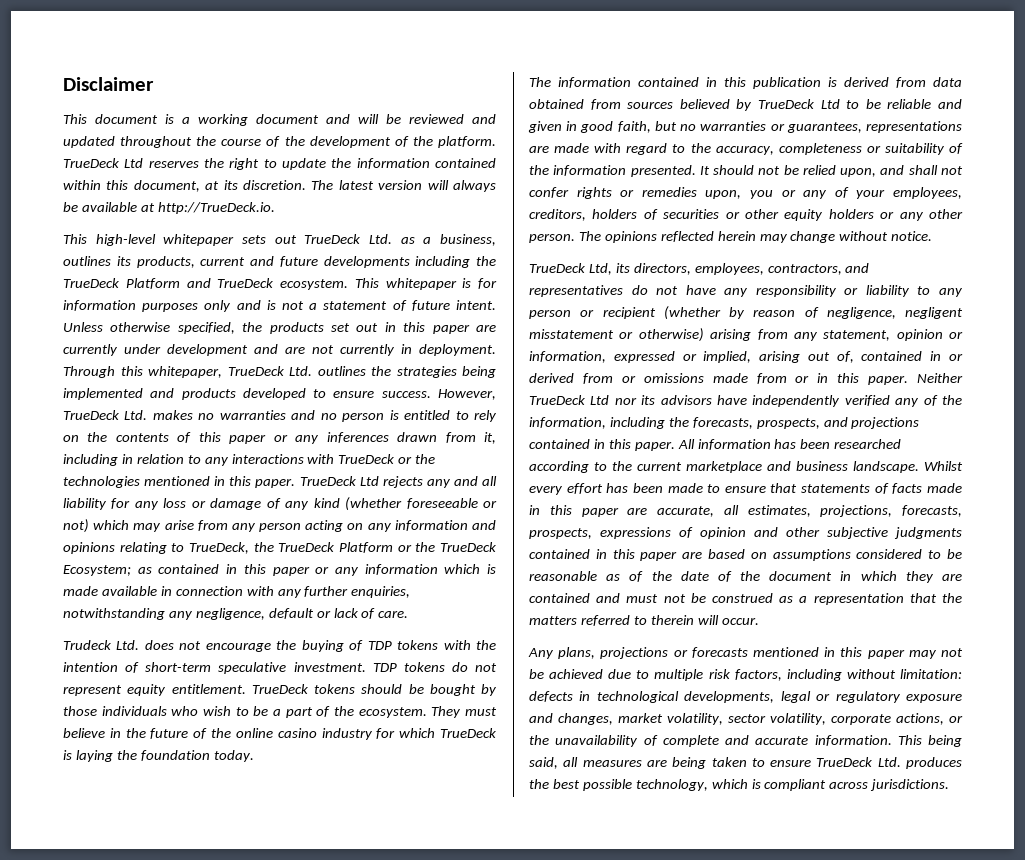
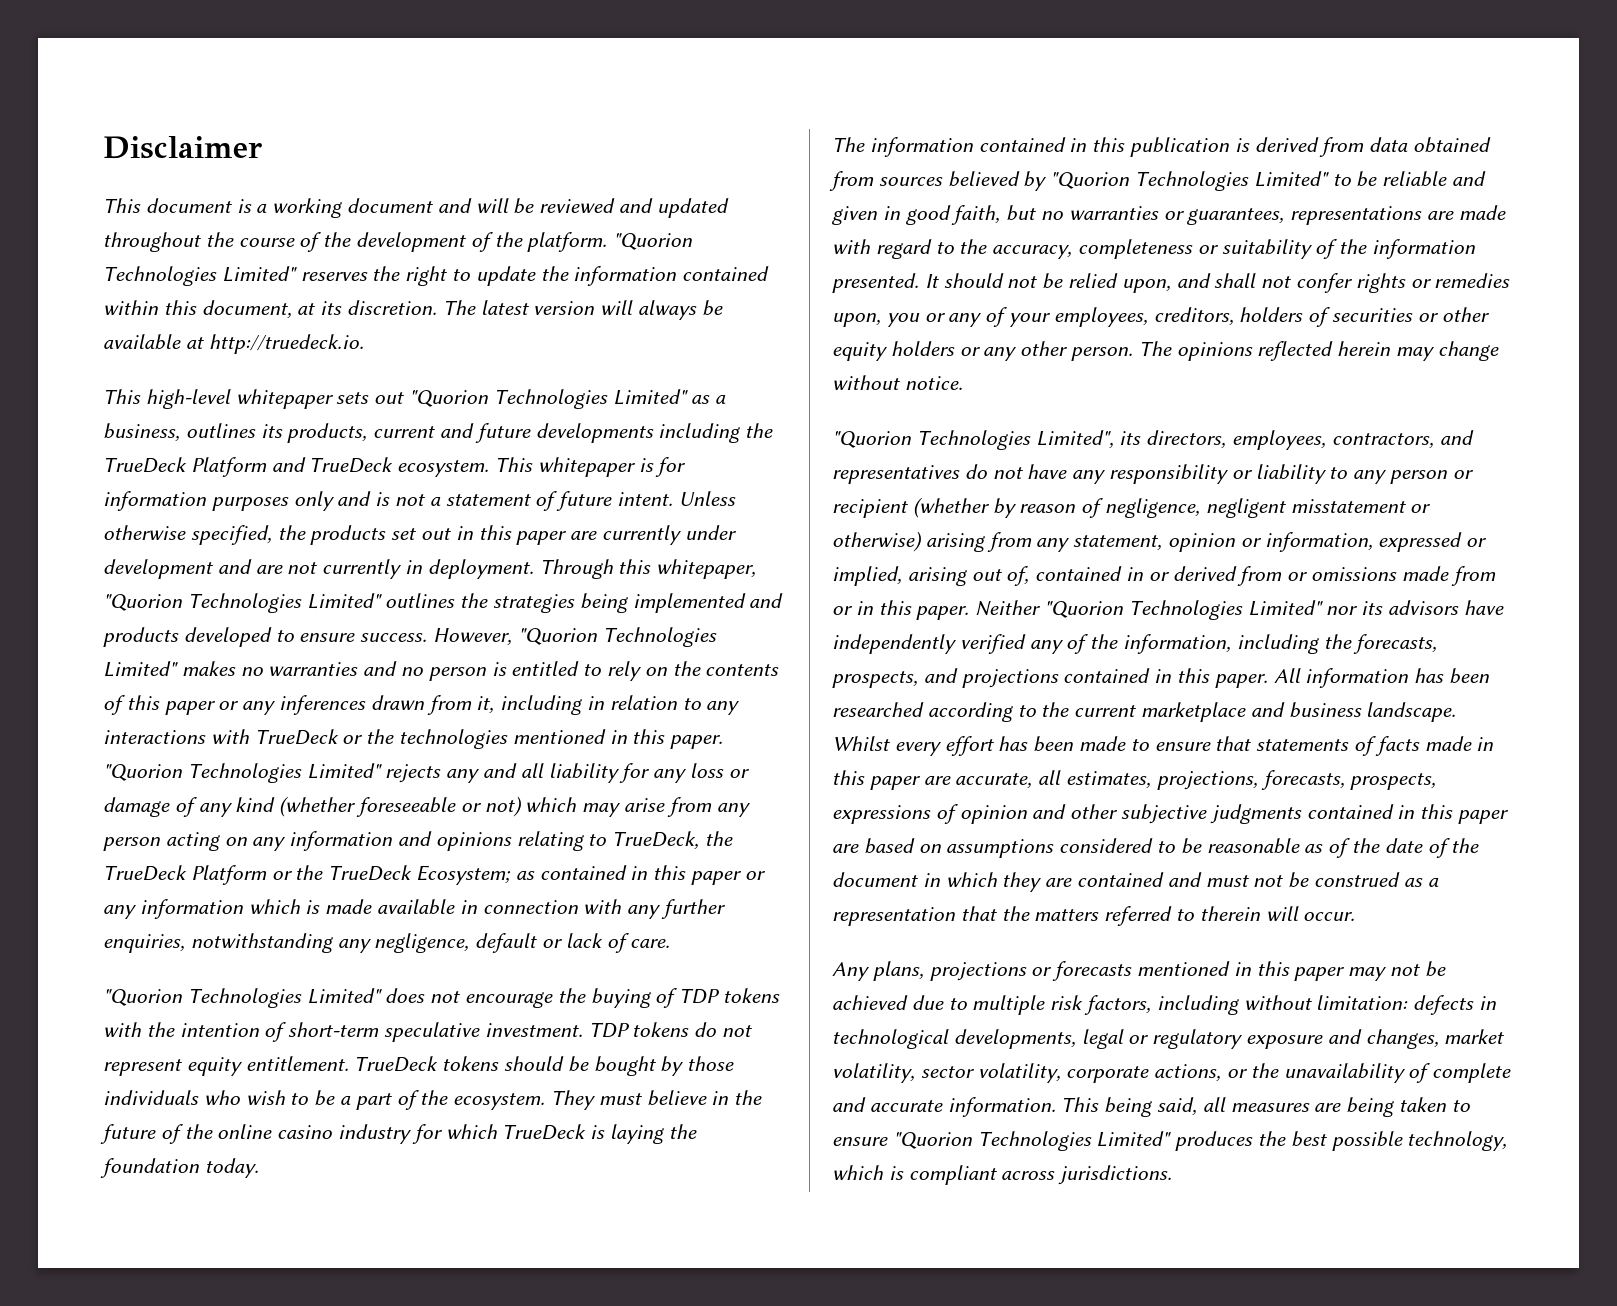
[63,158,144,168] TrueDeck Ltd -> [613,233,694,250] [103,266,297,286] "Quorion Technologies Limited"
[157,202,275,214] http://TrueDeck.io. -> [208,334,364,354] http://truedeck.io.
[304,234,392,244] TrueDeck Ltd. -> [409,389,688,409] "Quorion Technologies Limited"
[227,366,312,376] TrueDeck Ltd. -> [103,593,382,613] "Quorion Technologies Limited"
[63,410,148,420] TrueDeck Ltd. -> [517,627,717,647] [103,661,178,677] "Quorion Technologies Limited"
[299,476,379,486] TrueDeck Ltd -> [103,763,382,783] "Quorion Technologies Limited"
[63,640,140,650] Trudeck Ltd. -> [103,988,382,1008] "Quorion Technologies Limited"
[758,99,840,109] TrueDeck Ltd -> [1050,171,1329,191] "Quorion Technologies Limited"
[529,263,612,275] TrueDeck Ltd, -> [832,430,1114,450] "Quorion Technologies Limited",
[529,395,610,405] TrueDeck Ltd -> [1044,600,1323,620] "Quorion Technologies Limited"
[816,757,901,767] TrueDeck Ltd. -> [892,1131,1172,1151] "Quorion Technologies Limited"

